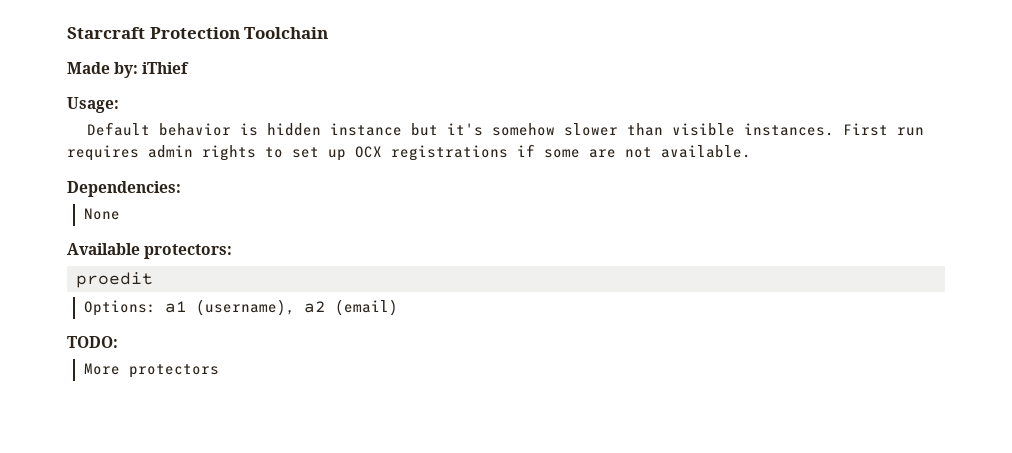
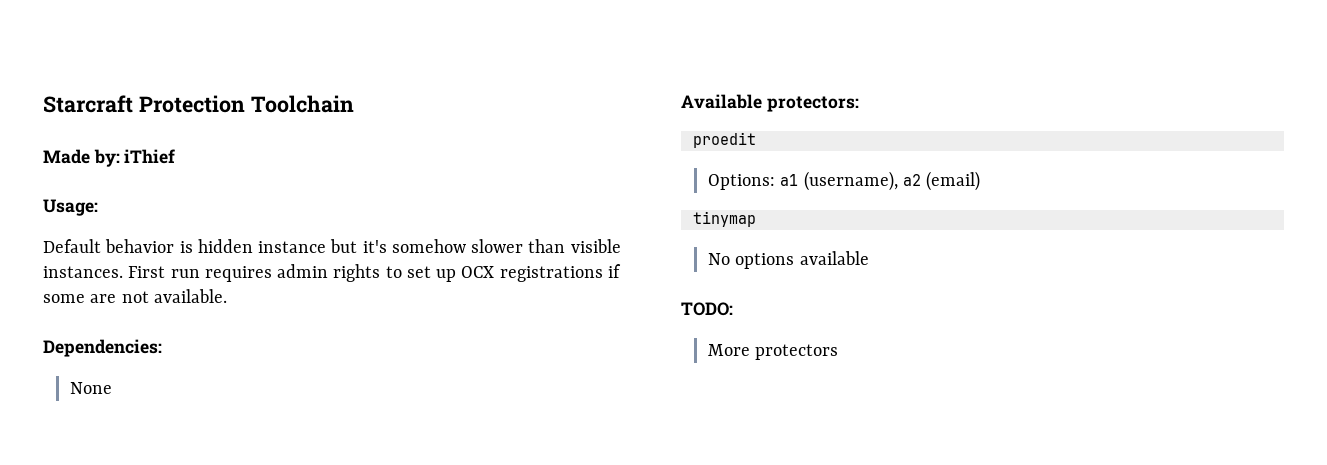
(398, 307) none -> [692,211,756,227] [708,251,869,269] // tinymap // No options available

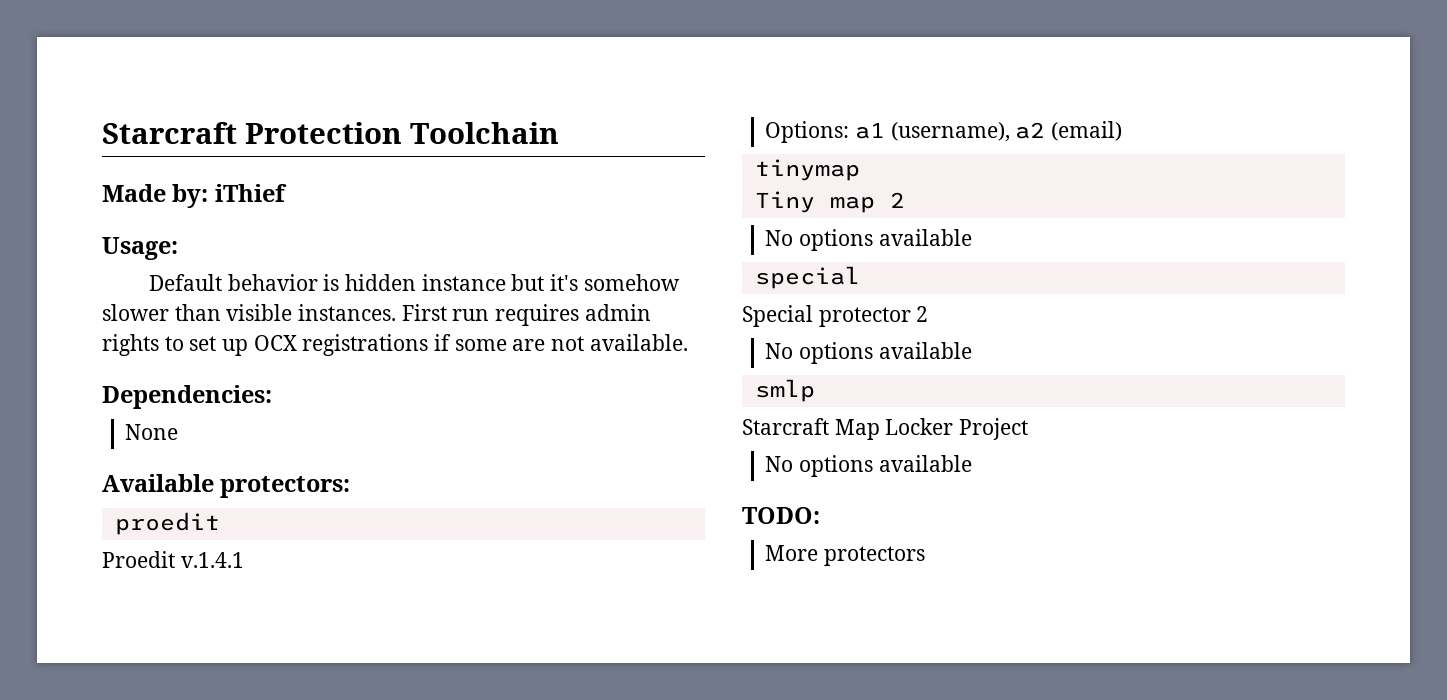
(756, 140) none -> [102,551,244,568] // Proedit v.1.4.1
(756, 219) none -> [754,191,905,213] [765,229,972,251] [754,266,860,289] [742,305,929,327] [765,342,972,364] [754,379,815,402] [742,418,1029,440] // Tiny map 2 // No options available // special // Special protector 2 // No options available // smlp // Starcraft Map Locker Project

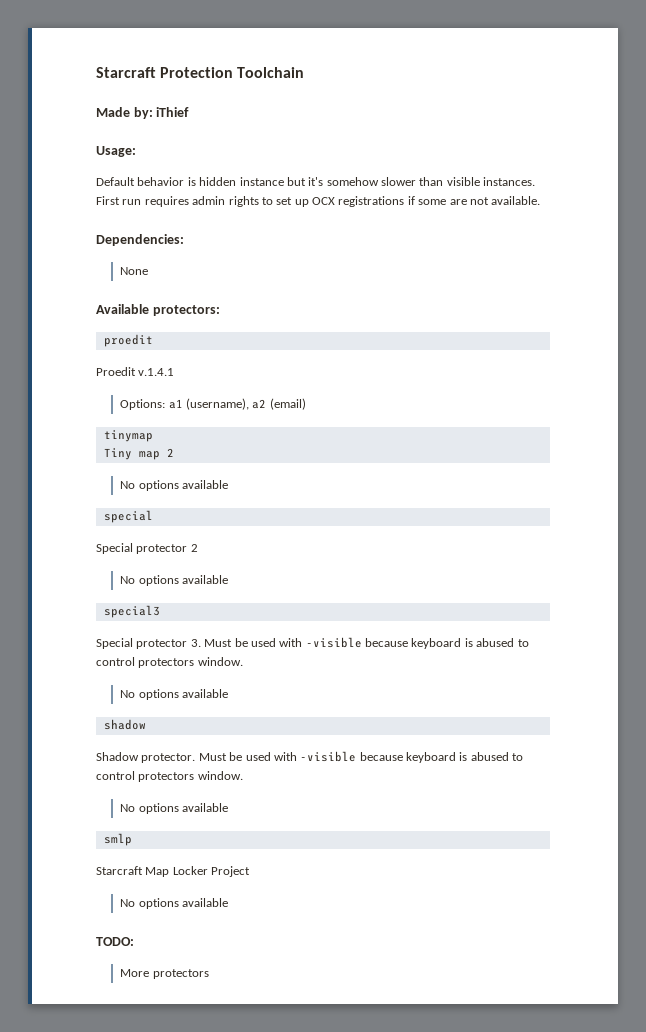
(972, 350) none -> [103,605,160,618] [96,637,529,649] [96,657,243,668] [120,689,228,700] [103,719,146,730] [96,751,524,763] [96,771,243,782] [120,803,228,814] // special3 // Special protector 3. Must be used with -visible because keyboard is abused to control protectors window. // No options available // shadow // Shadow protector. Must be used with -visible because keyboard is abused to control protectors window. // No options available

